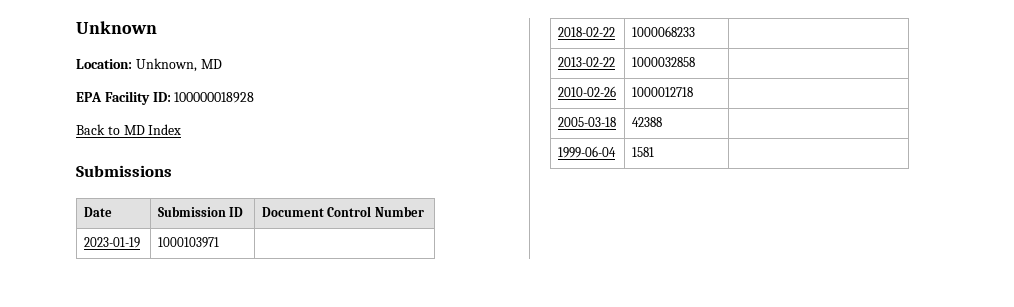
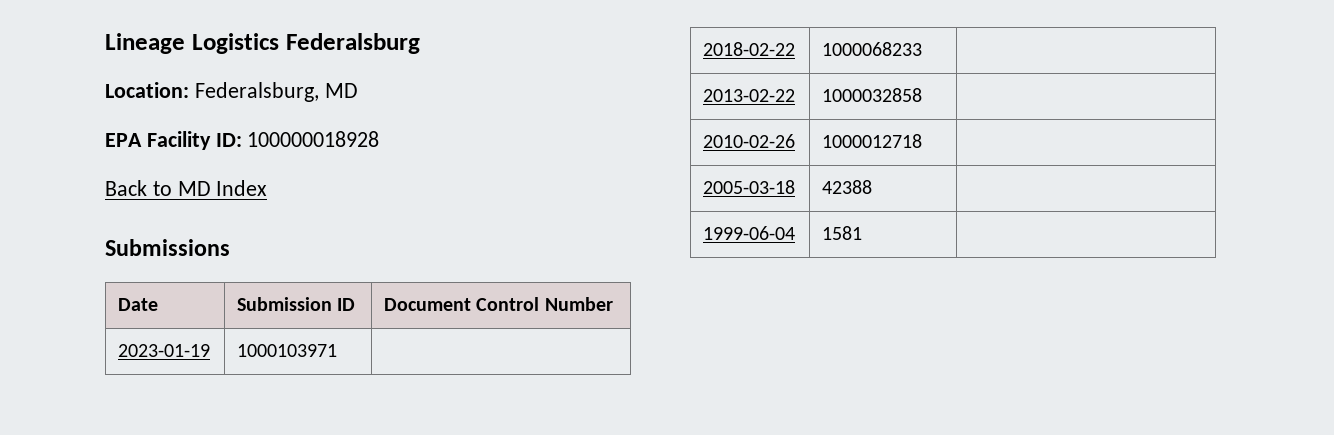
[76,21,157,34] Unknown -> [105,33,420,54] Lineage Logistics Federalsburg
[135,58,197,72] Unknown, -> [194,82,319,102] Federalsburg,

